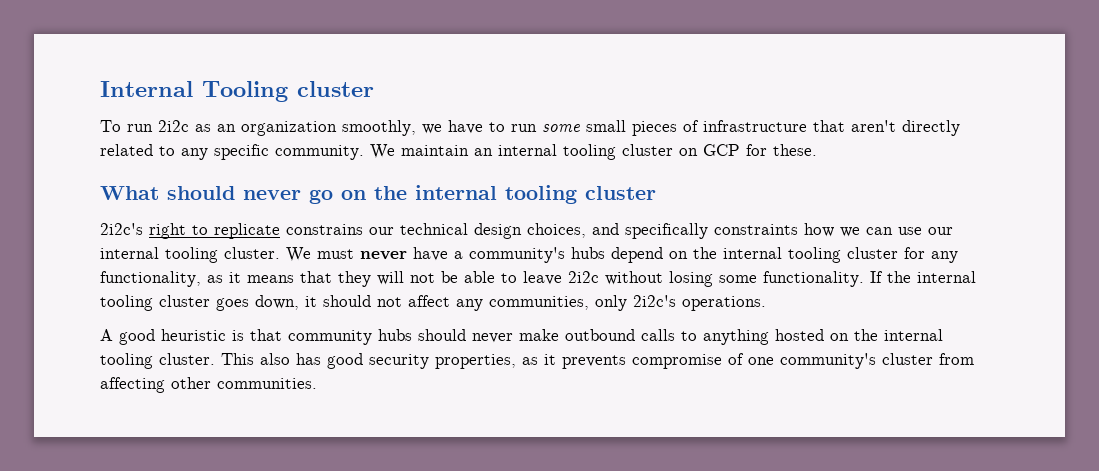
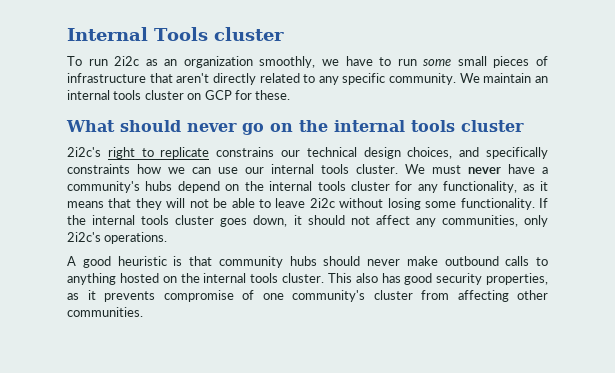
[202,81,288,102] Tooling -> [154,27,208,41] Tools
[563,144,616,160] tooling -> [113,90,142,100] tools
[505,185,577,204] tooling -> [411,120,455,132] tools
[165,247,218,263] tooling -> [321,164,349,174] tools
[788,247,841,263] tooling -> [317,181,346,191] tools
[100,295,153,311] tooling -> [141,215,170,225] tools
[100,353,153,369] tooling -> [250,273,279,283] tools

